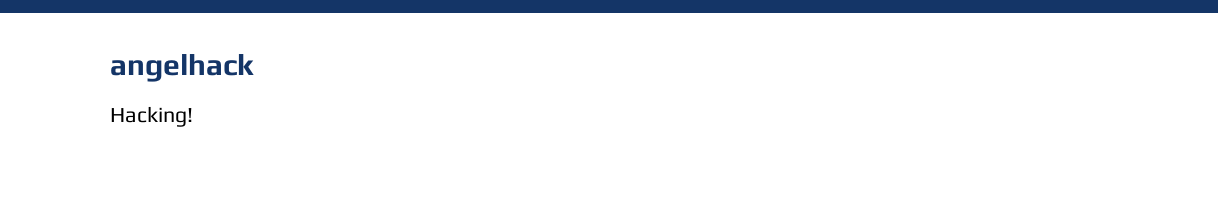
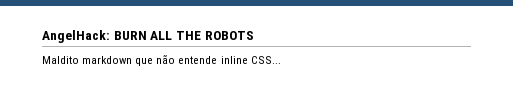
[110,54,254,82] [110,106,193,127] angelhack // Hacking! -> [42,30,254,43] [42,55,281,66] AngelHack: BURN ALL THE ROBOTS // Maldito markdown que não entende inline CSS...

